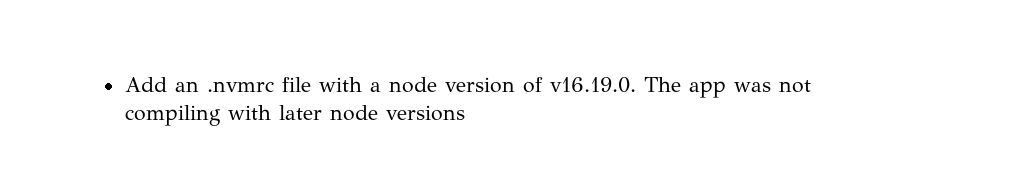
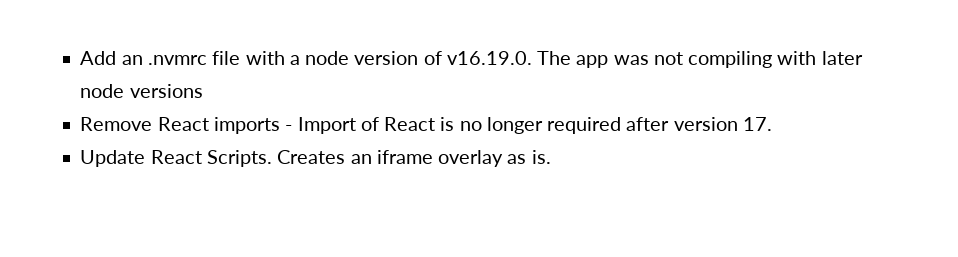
(465, 113) none -> [80,117,772,134] [80,150,551,167] // Remove React imports - Import of React is no longer required after version 17. // Update React Scripts. Creates an iframe overlay as is.

